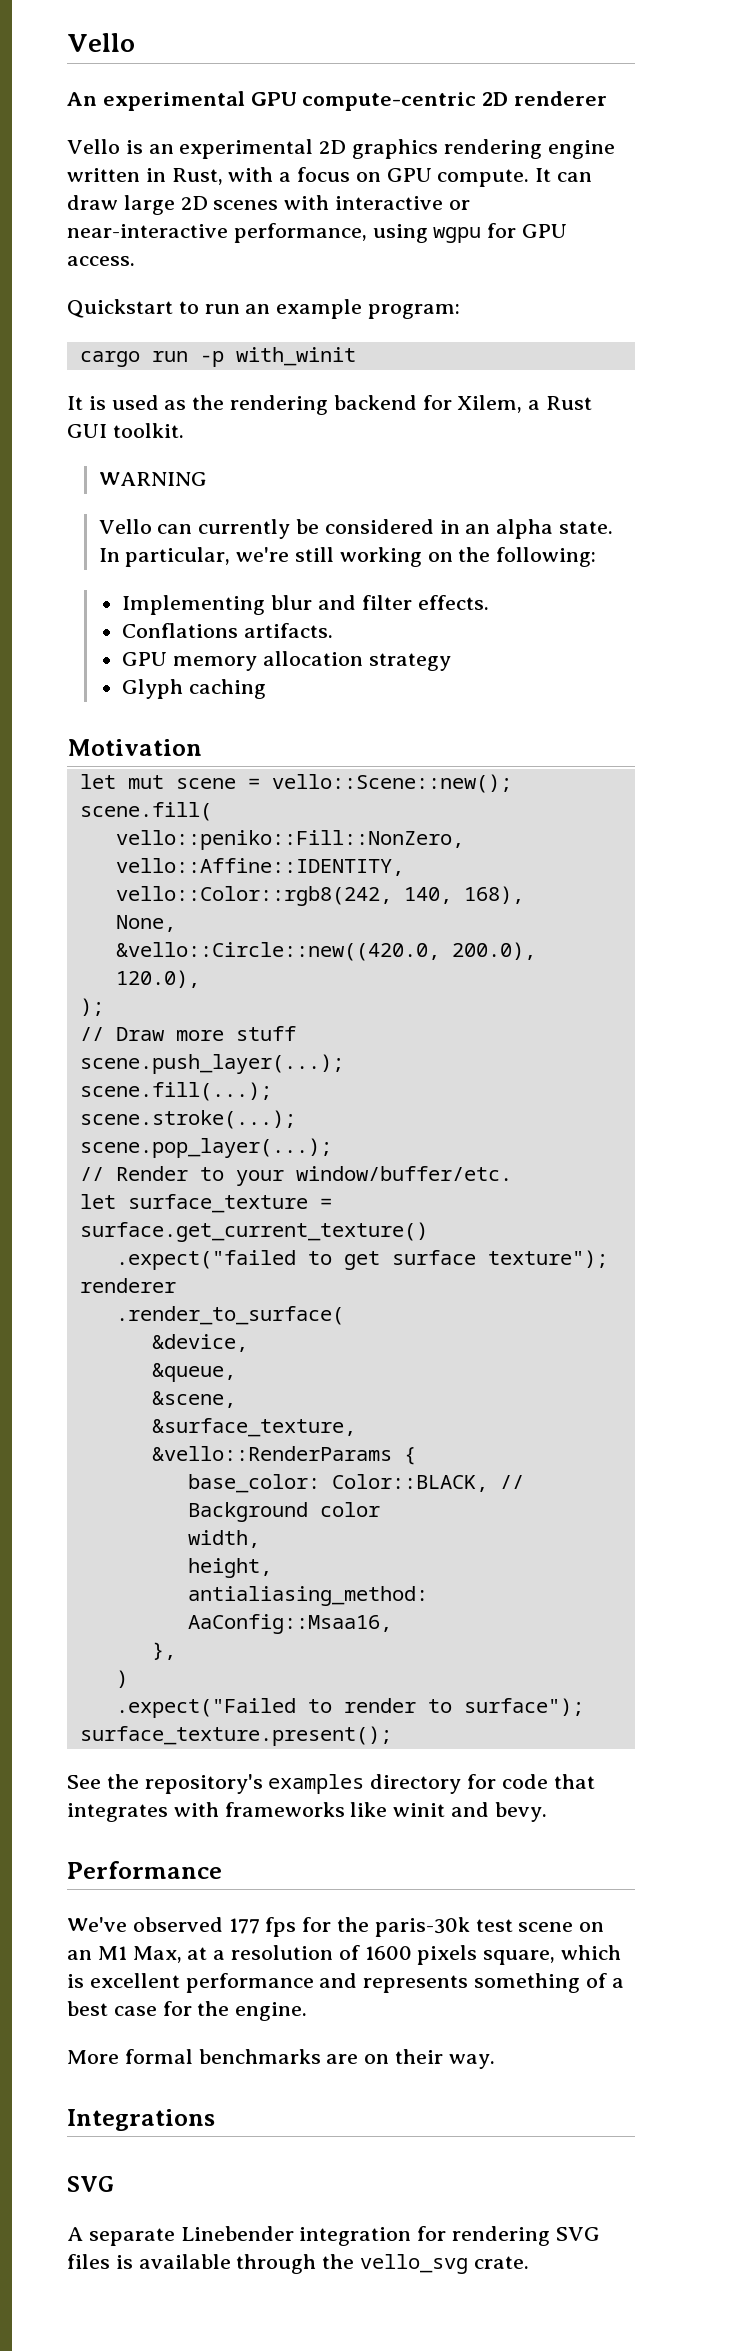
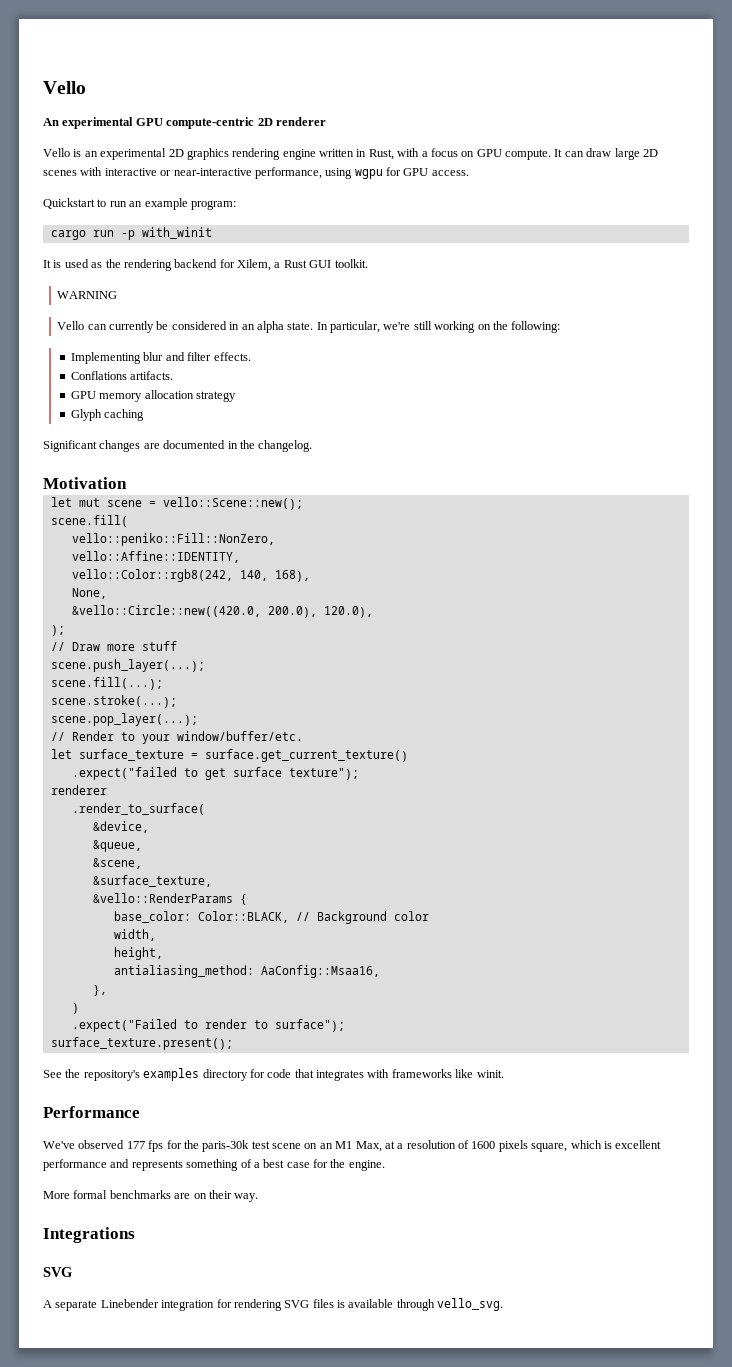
(267, 689) none -> [43,440,313,452] // Significant changes are documented in the changelog.
[393,1802,547,1822] winit and bevy. -> [476,1070,504,1078] winit.
[322,2254,529,2274] the vello_svg crate. -> [437,1298,504,1311] vello_svg.

